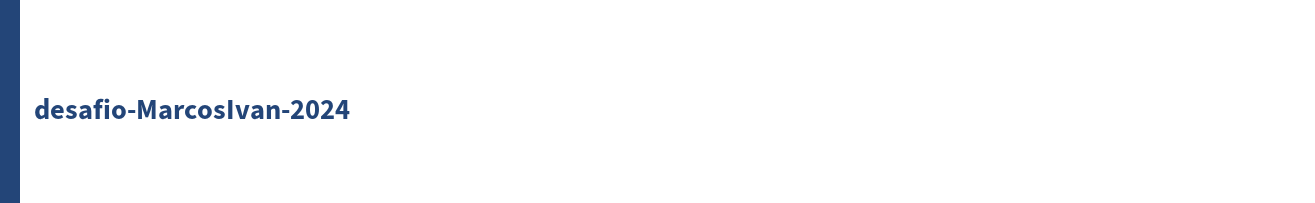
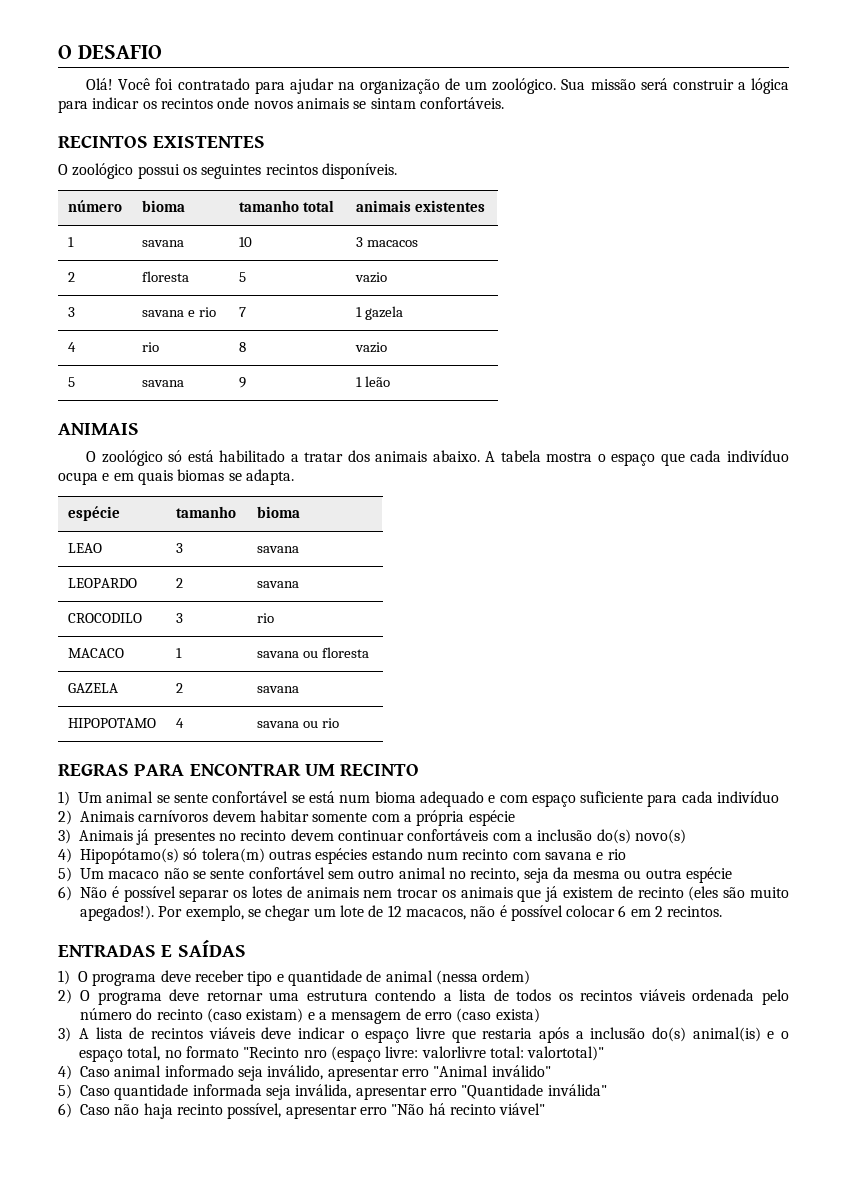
[34,98,350,120] desafio-MarcosIvan-2024 -> [58,45,162,59] [86,78,789,94] [58,97,504,113] [58,135,266,148] [58,163,397,179] [67,200,122,212] [141,200,185,212] [238,200,334,212] [355,200,485,212] [67,237,74,247] [141,240,184,247] [238,237,252,247] [355,237,418,247] [67,272,75,282] [141,271,189,282] [238,272,246,282] [354,272,387,283] [67,307,75,317] [141,307,216,317] [238,307,246,317] [355,306,403,320] [67,342,76,352] [141,342,159,352] [238,342,246,352] [354,342,387,353] [67,377,75,387] [141,380,184,387] [238,377,246,388] [355,376,390,387] [58,423,139,435] [86,450,789,466] [58,469,294,485] [67,506,120,521] [175,506,236,518] [256,506,300,518] [67,543,102,553] [175,543,183,553] [256,546,299,553] [67,578,137,588] [175,578,183,588] [256,581,299,588] [67,613,142,623] [175,613,183,623] [256,613,274,623] [67,648,124,658] [175,648,182,658] [256,647,369,658] [67,683,118,693] [175,683,183,693] [256,686,299,693] [67,718,156,728] [175,718,184,728] [256,718,339,728] [58,763,420,776] [58,791,780,807] [58,810,515,826] [58,829,686,845] [58,848,626,864] [58,867,733,883] [58,886,789,902] [80,905,723,921] [58,939,246,957] [58,970,531,986] [58,989,789,1005] [80,1008,540,1024] [58,1027,789,1043] [79,1046,605,1062] [58,1065,551,1081] [58,1084,607,1100] [58,1103,546,1119] O DESAFIO // Olá! Você foi contratado para ajudar na organização de um zoológico. Sua missão será construir a lógica para indicar os recintos onde novos animais se sintam confortáveis. // RECINTOS EXISTENTES // O zoológico possui os seguintes recintos disponíveis. // número | bioma | tamanho total | animais existentes // 1 | savana | 10 | 3 macacos // 2 | floresta | 5 | vazio // 3 | savana e rio | 7 | 1 gazela // 4 | rio | 8 | vazio // 5 | savana | 9 | 1 leão // ANIMAIS // O zoológico só está habilitado a tratar dos animais abaixo. A tabela mostra o espaço que cada indivíduo ocupa e em quais biomas se adapta. // espécie | tamanho | bioma // LEAO | 3 | savana // LEOPARDO | 2 | savana // CROCODILO | 3 | rio // MACACO | 1 | savana ou floresta // GAZELA | 2 | savana // HIPOPOTAMO | 4 | savana ou rio // REGRAS PARA ENCONTRAR UM RECINTO // 1) Um animal se sente confortável se está num bioma adequado e com espaço suficiente para cada indivíduo // 2) Animais carnívoros devem habitar somente com a própria espécie // 3) Animais já presentes no recinto devem continuar confortáveis com a inclusão do(s) novo(s) // 4) Hipopótamo(s) só tolera(m) outras espécies estando num recinto com savana e rio // 5) Um macaco não se sente confortável sem outro animal no recinto, seja da mesma ou outra espécie // 6) Não é possível separar os lotes de animais nem trocar os animais que já existem de recinto (eles são muito apegados!). Por exemplo, se chegar um lote de 12 macacos, não é possível colocar 6 em 2 recintos. // ENTRADAS E SAÍDAS // 1) O programa deve receber tipo e quantidade de animal (nessa ordem) // 2) O programa deve retornar uma estrutura contendo a lista de todos os recintos viáveis ordenada pelo número do recinto (caso existam) e a mensagem de erro (caso exista) // 3) A lista de recintos viáveis deve indicar o espaço livre que restaria após a inclusão do(s) animal(is) e o espaço total, no formato "Recinto nro (espaço livre: valorlivre total: valortotal)" // 4) Caso animal informado seja inválido, apresentar erro "Animal inválido" // 5) Caso quantidade informada seja inválida, apresentar erro "Quantidade inválida" // 6) Caso não haja recinto possível, apresentar erro "Não há recinto viável"

